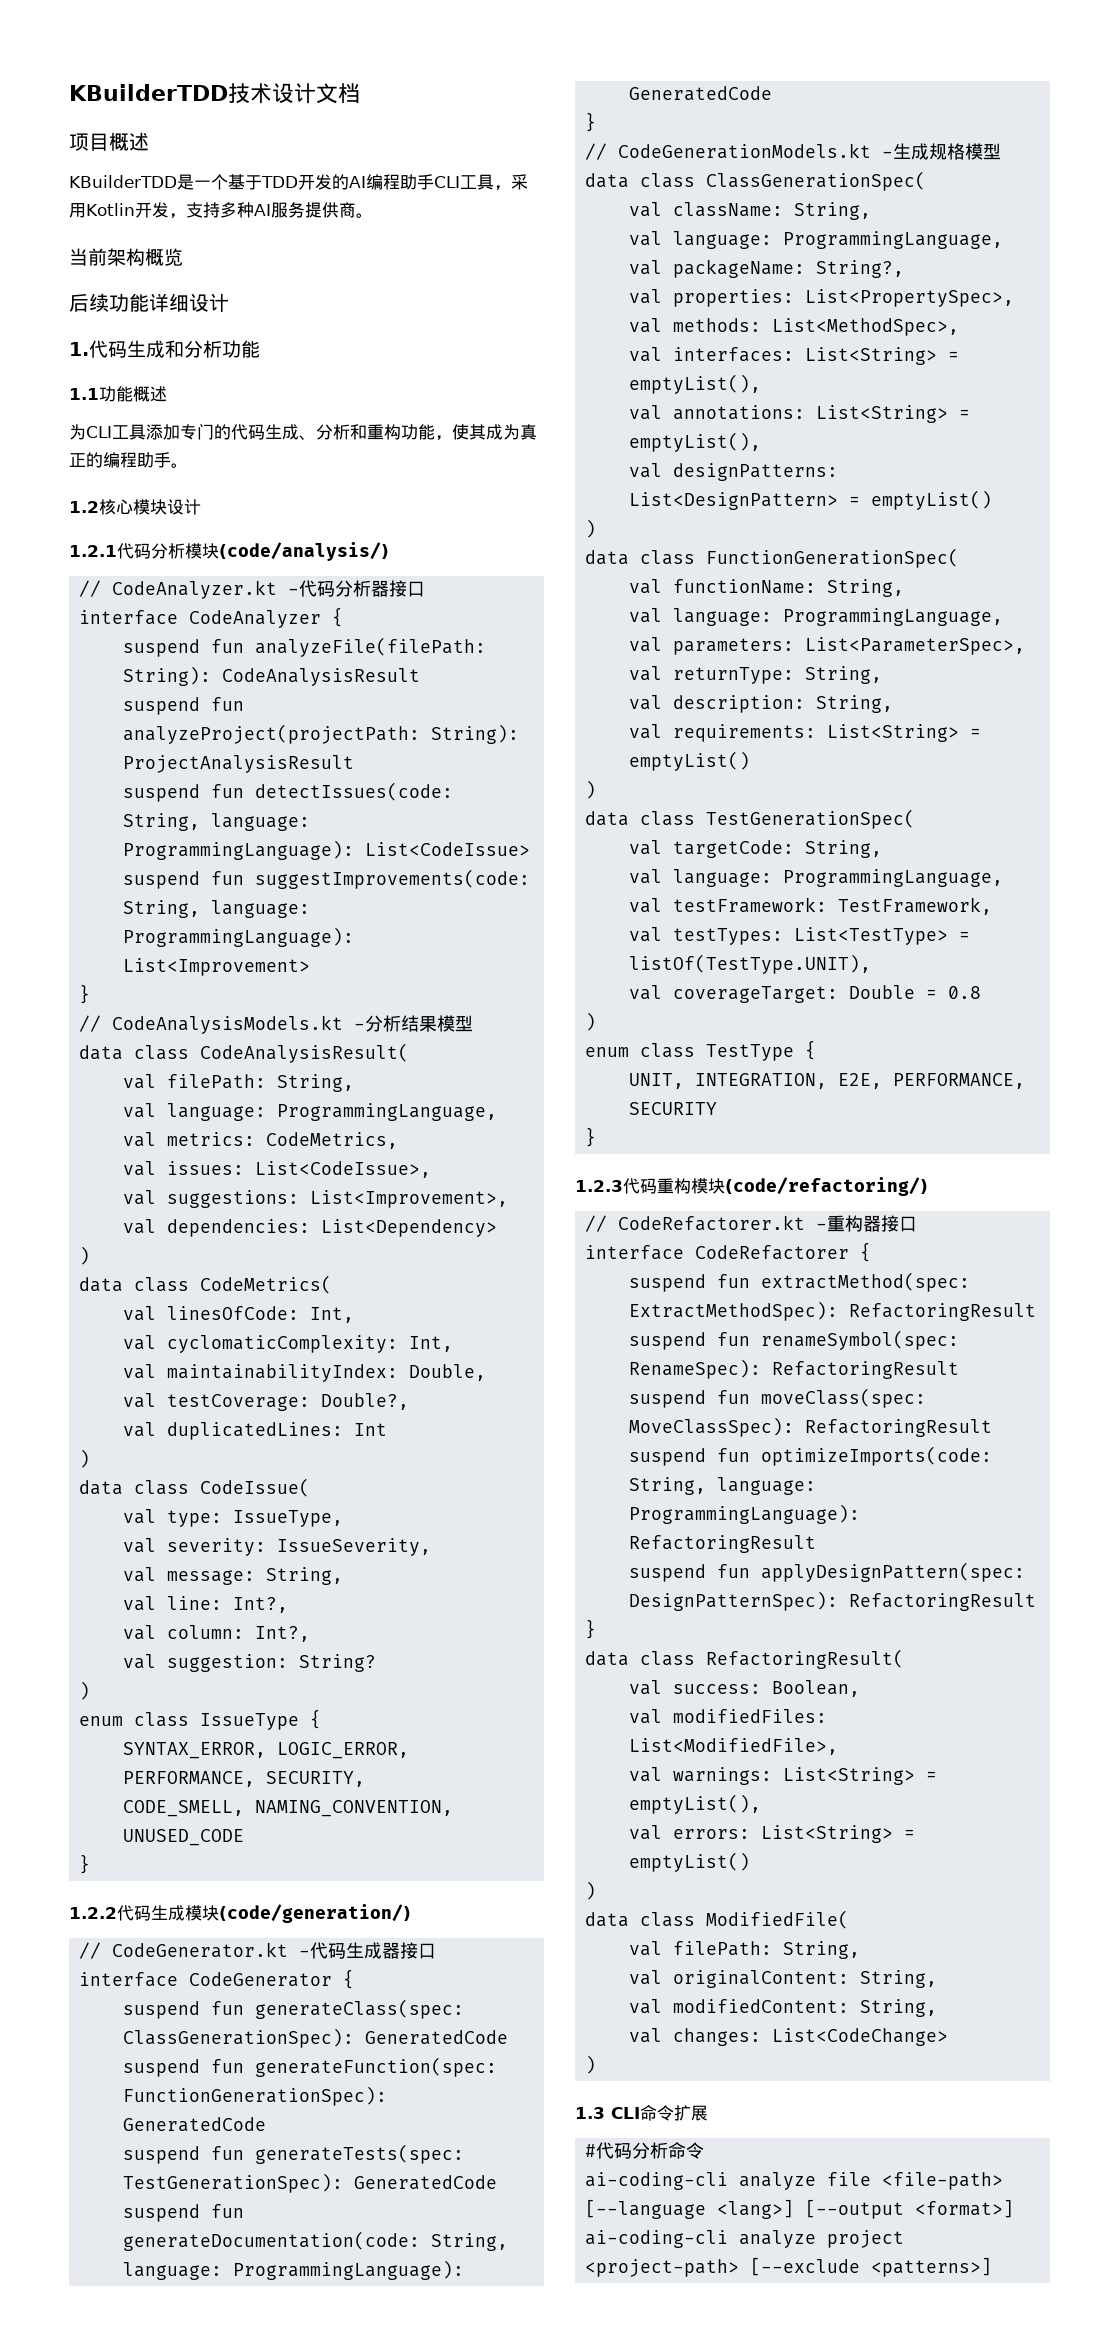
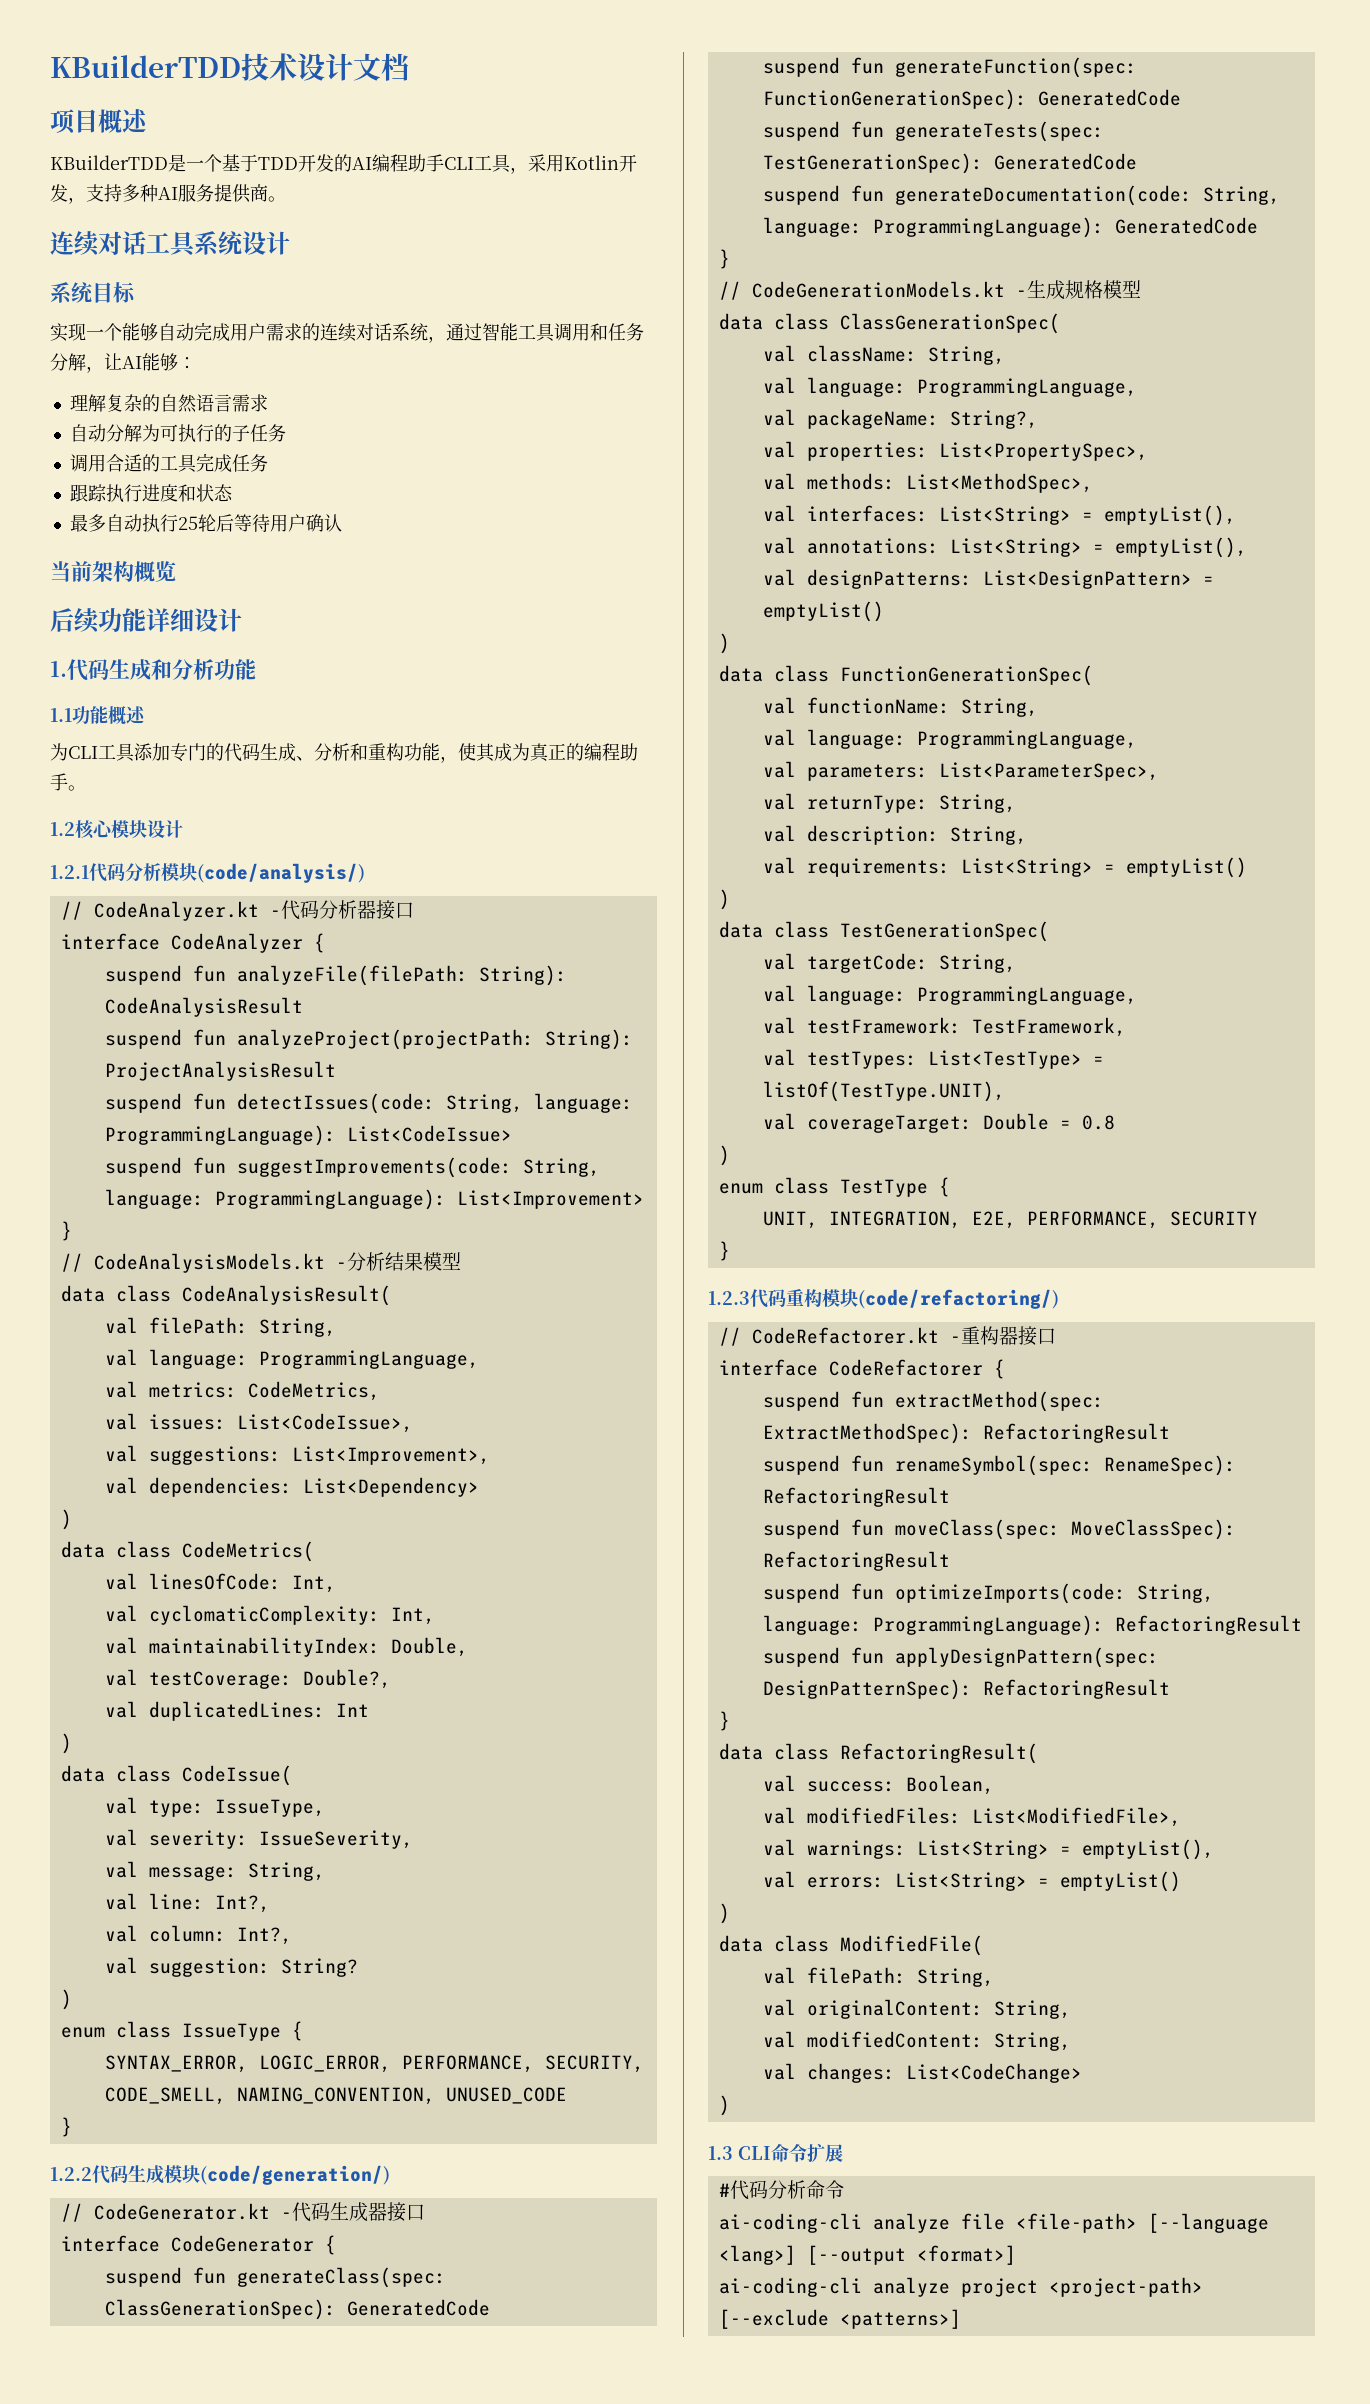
(373, 215) none -> [50,231,290,257] [50,282,136,304] [50,322,644,343] [50,353,196,373] [69,394,268,413] [69,424,286,442] [69,453,268,473] [69,484,233,502] [69,514,342,532] // 连续对话工具系统设计 // 系统目标 // 实现一个能够自动完成用户需求的连续对话系统，通过智能工具调用和任务分解，让AI能够： // 理解复杂的自然语言需求 // 自动分解为可执行的子任务 // 调用合适的工具完成任务 // 跟踪执行进度和状态 // 最多自动执行25轮后等待用户确认

